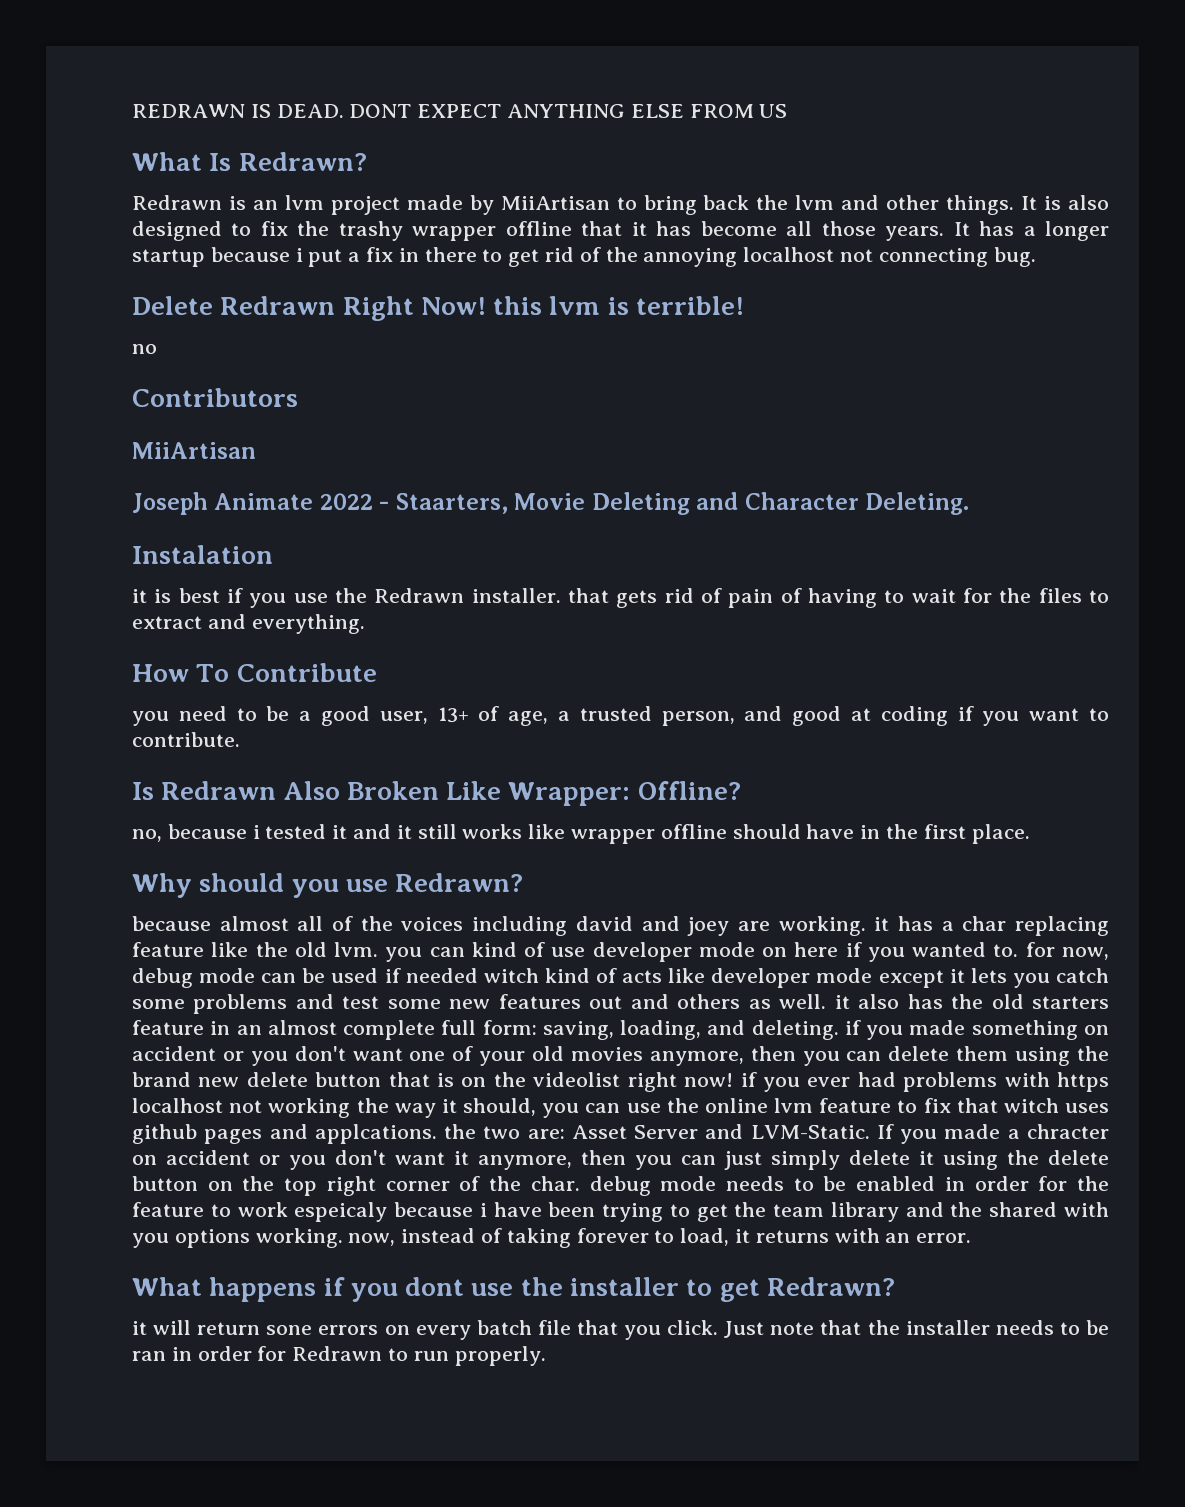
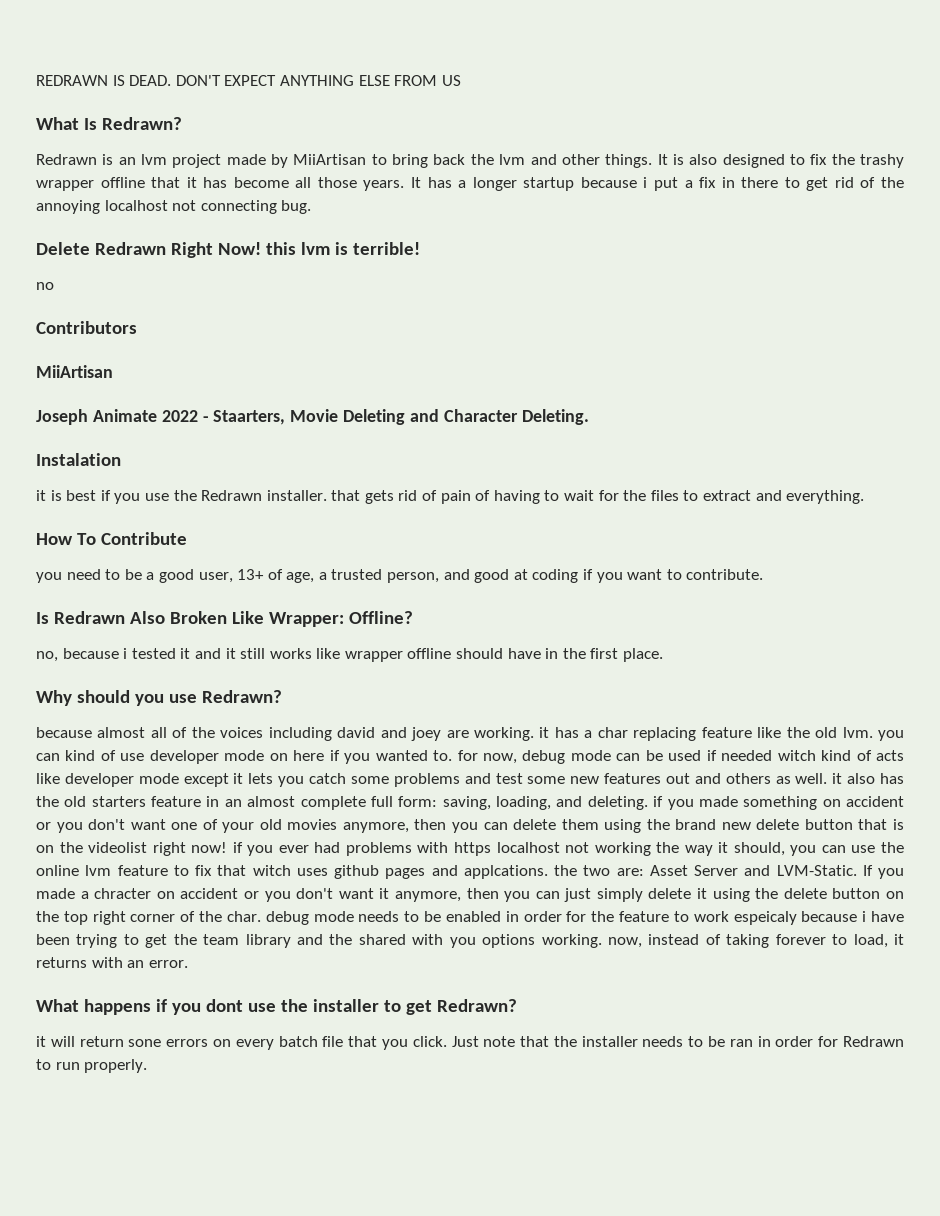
[349,104,412,118] DONT -> [175,75,221,86] DON'T

